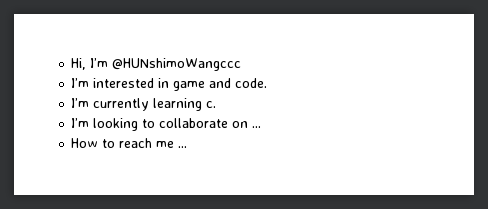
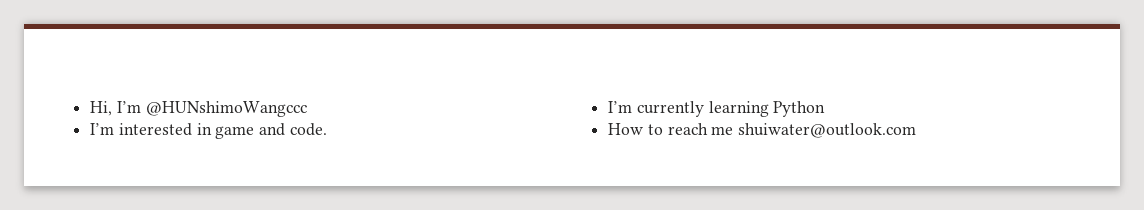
[206,101,217,108] [71,118,262,131] c. // I’m looking to collaborate on ... -> [773,101,826,117] Python
[178,146,188,148] ... -> [738,123,917,138] shuiwater@outlook.com

